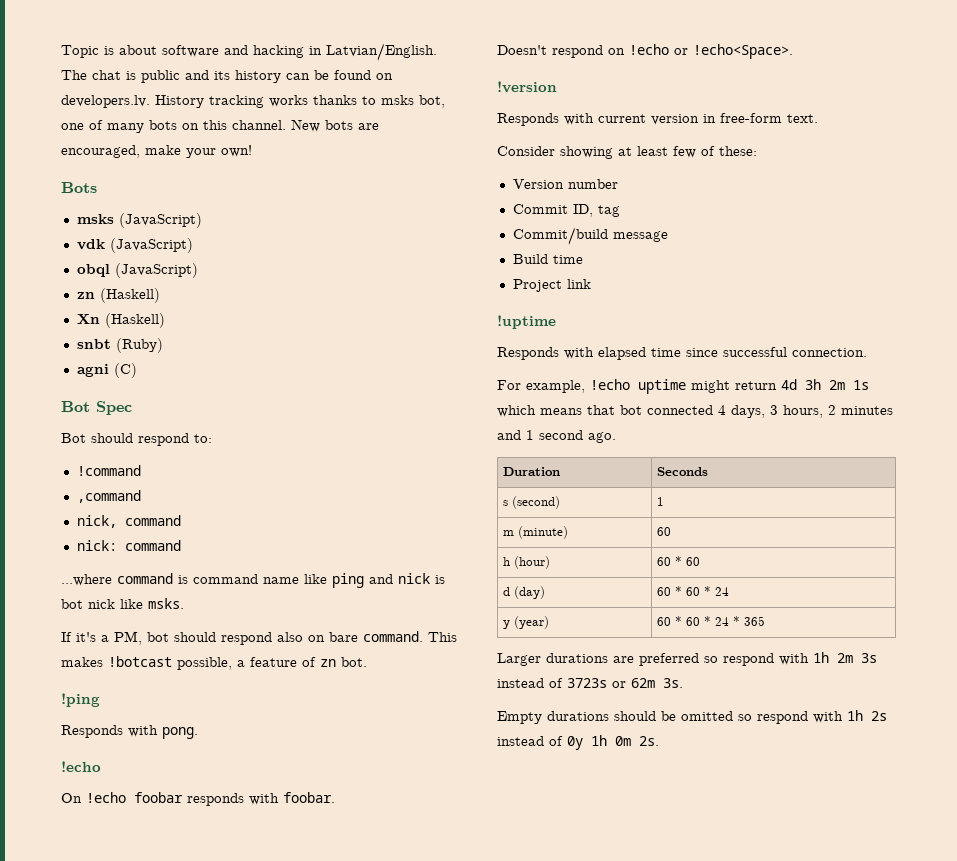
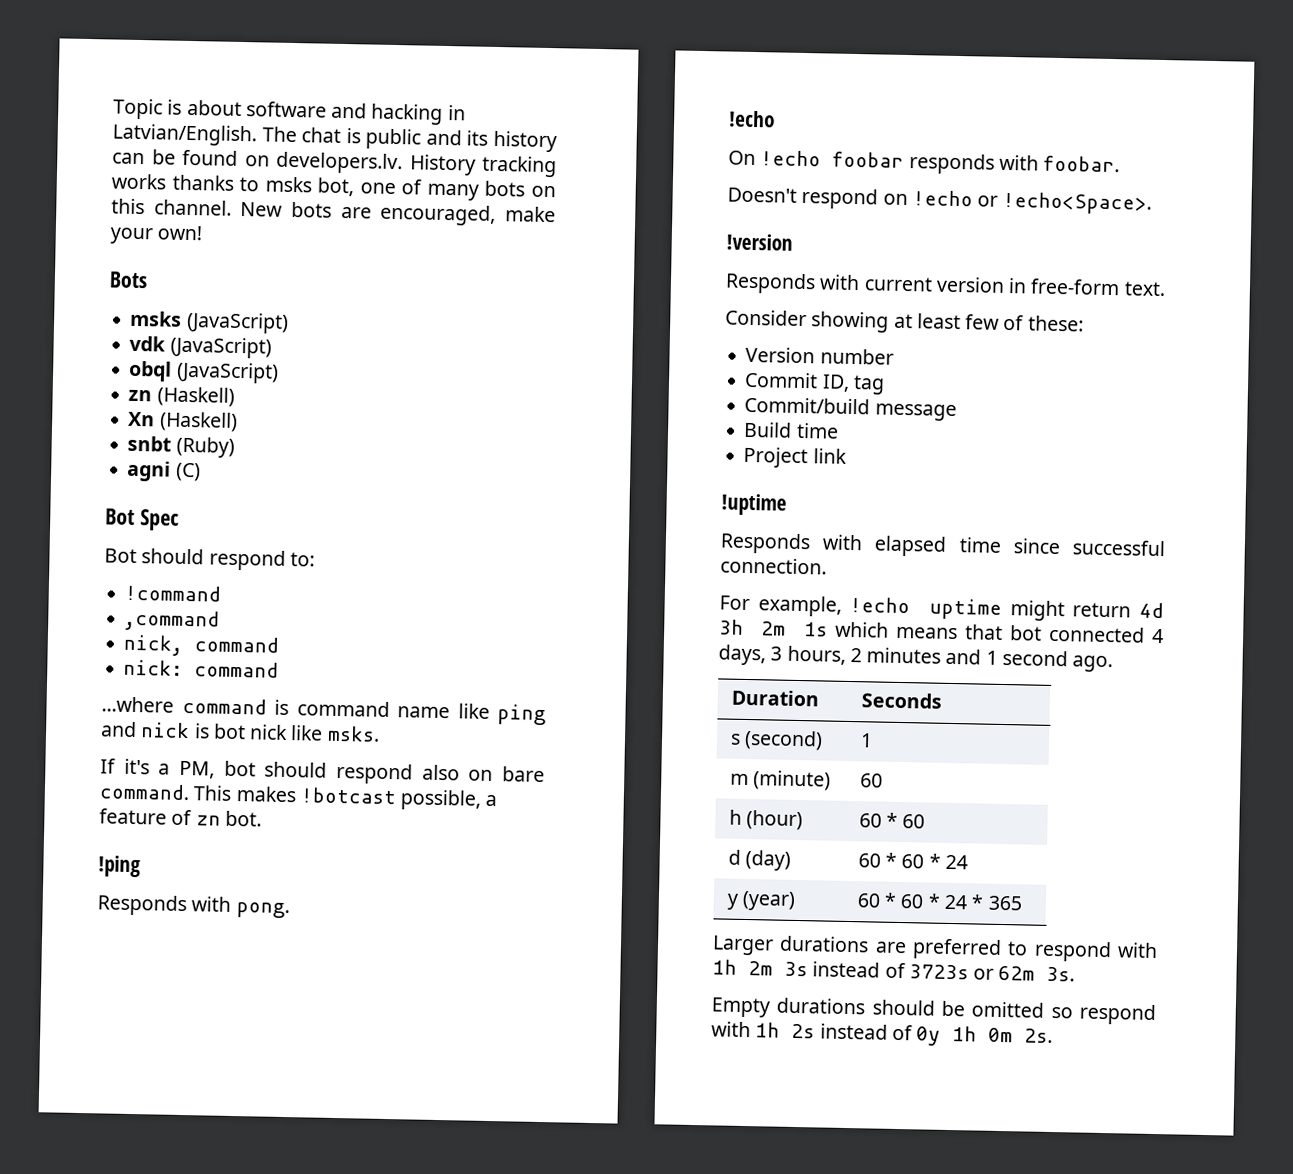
[704,656,718,663] so -> [1007,941,1029,956] to

